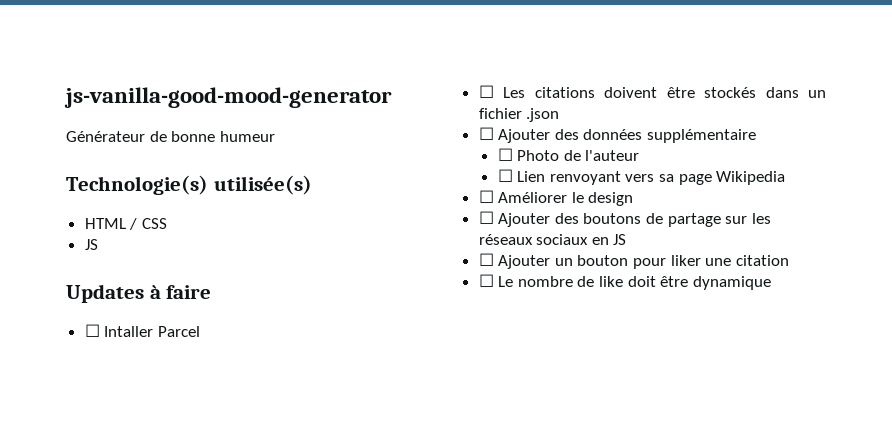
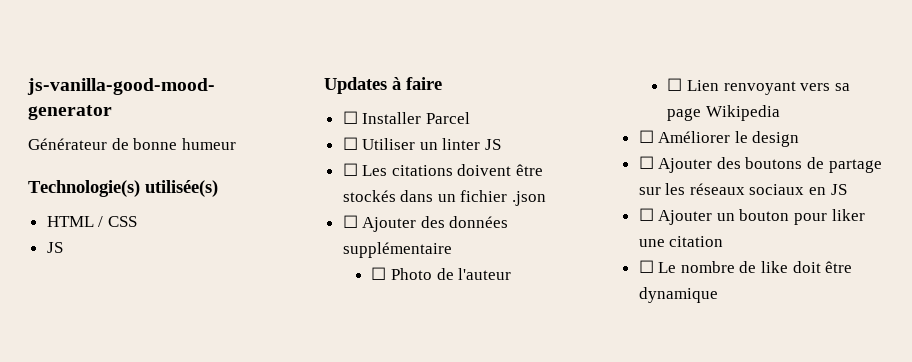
[104,326,154,337] Intaller -> [362,112,422,124] Installer
(200, 331) none -> [342,137,502,150] // ☐ Utiliser un linter JS

